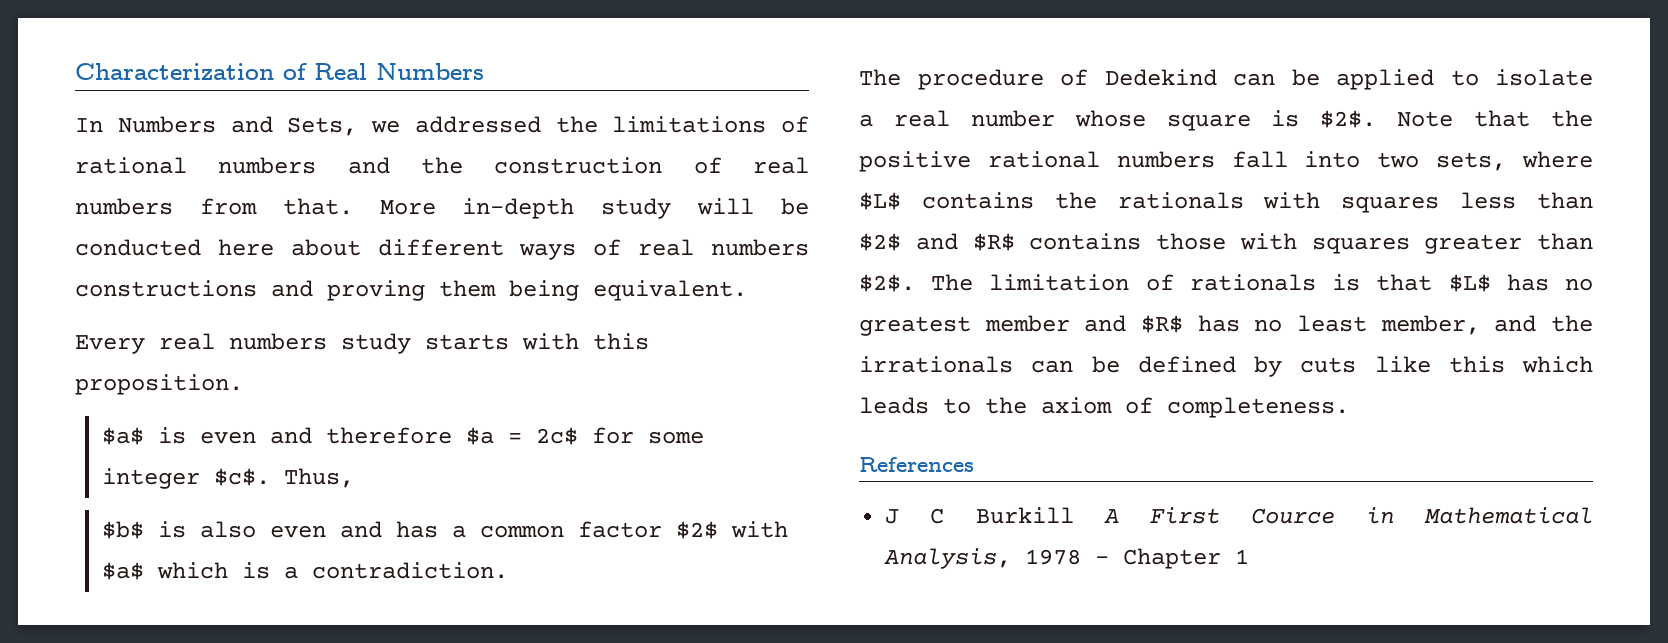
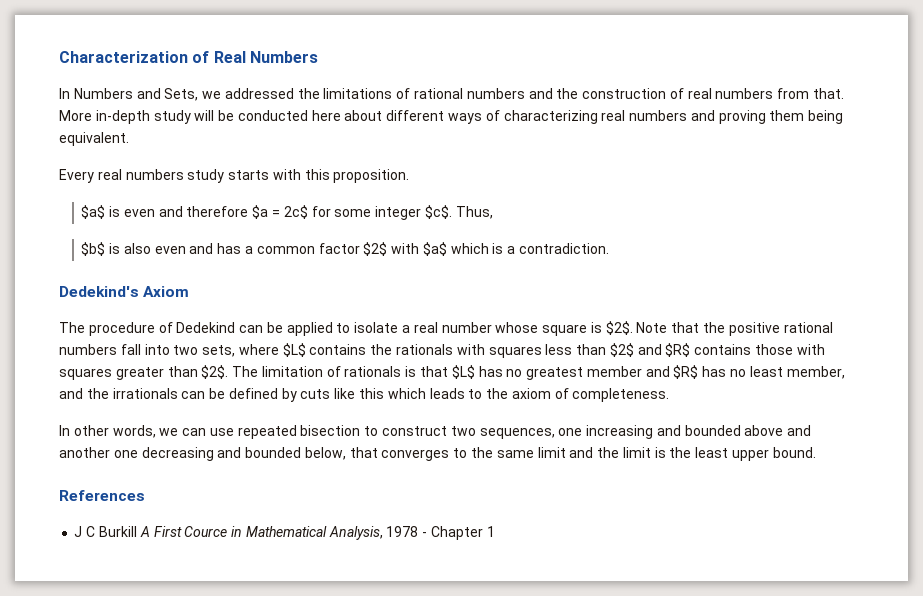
[638,239,809,256] [75,280,257,297] real numbers constructions -> [503,110,688,124] characterizing real numbers
(508, 570) none -> [59,286,190,297] // Dedekind's Axiom
(1349, 407) none -> [59,425,812,439] [59,447,816,461] // In other words, we can use repeated bisection to construct two sequences, one increasing and bounded above and another one decreasing and bounded below, that converges to the same limit and the limit is the least upper bound.

